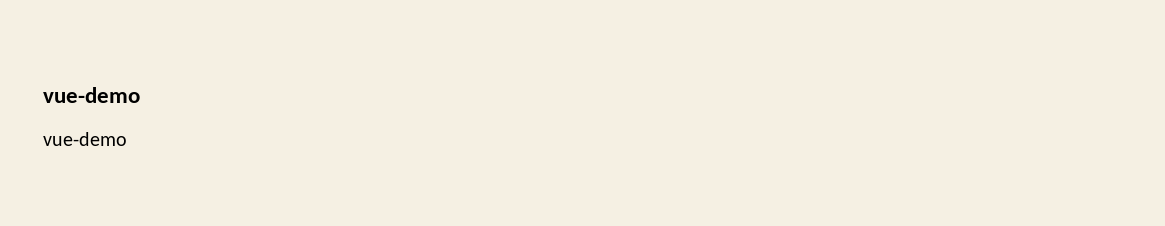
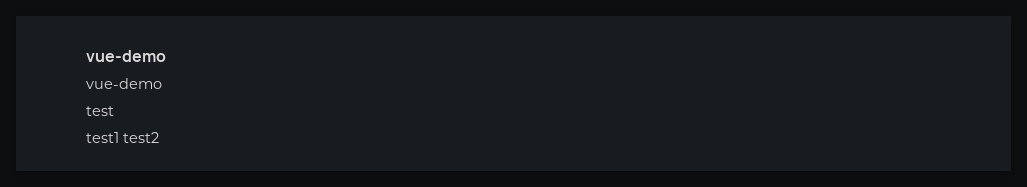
(127, 139) none -> [86,106,114,116] [86,132,159,143] // test // test1 test2

